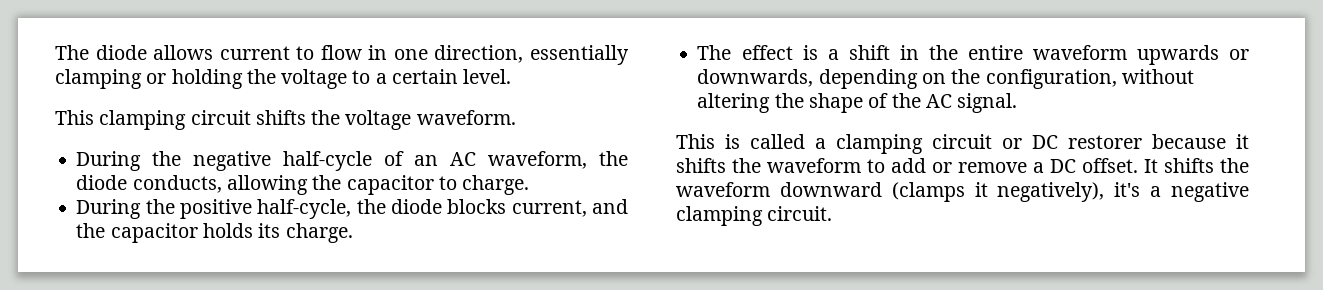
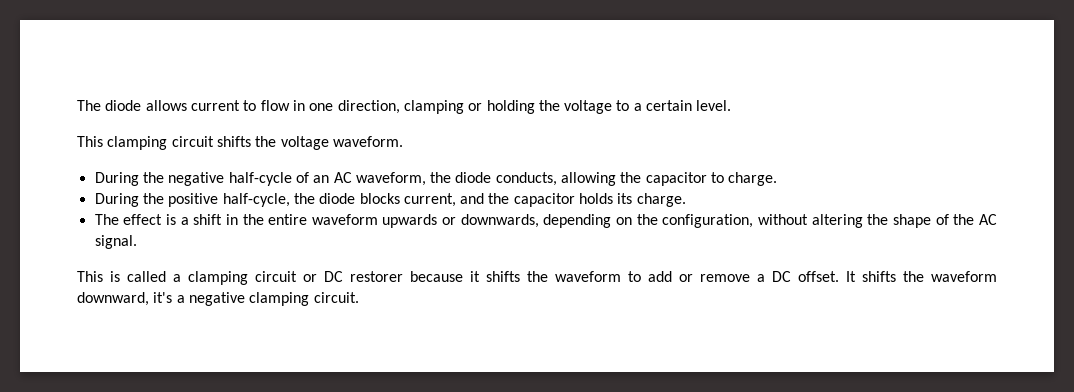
[530,45,629,65] essentially -> (400, 107) none
[779,182,1105,202] downward (clamps it negatively), -> [77,292,149,306] downward,

